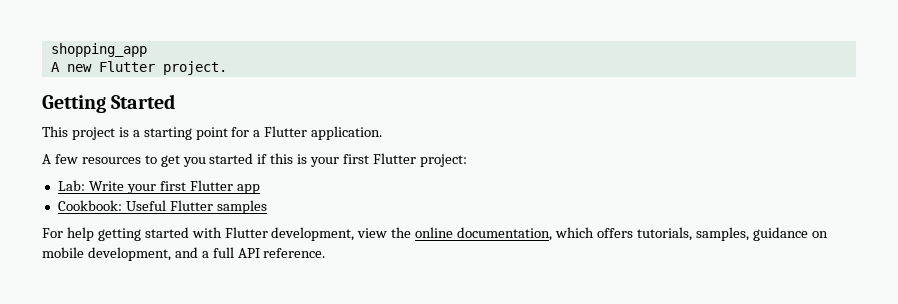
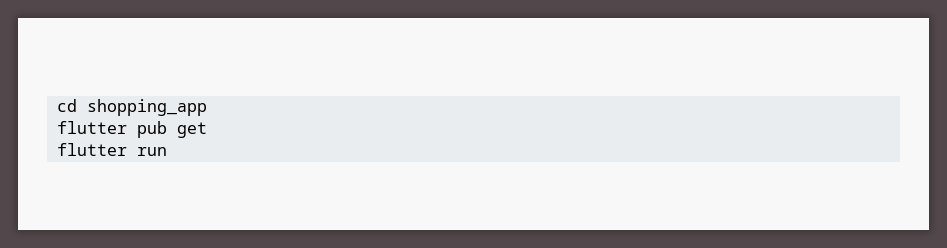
(50, 50) none -> [56,99,77,112] cd
[50,61,227,75] [42,94,176,113] [42,126,383,140] [42,153,467,167] [57,180,260,194] [57,200,267,214] [42,227,828,241] [42,247,326,261] A new Flutter project. // Getting Started // This project is a starting point for a Flutter application. // A few resources to get you started if this is your first Flutter project: // Lab: Write your first Flutter app // Cookbook: Useful Flutter samples // For help getting started with Flutter development, view the online documentation, which offers tutorials, samples, guidance on mobile development, and a full API reference. -> [56,121,207,138] [56,143,167,156] flutter pub get // flutter run

